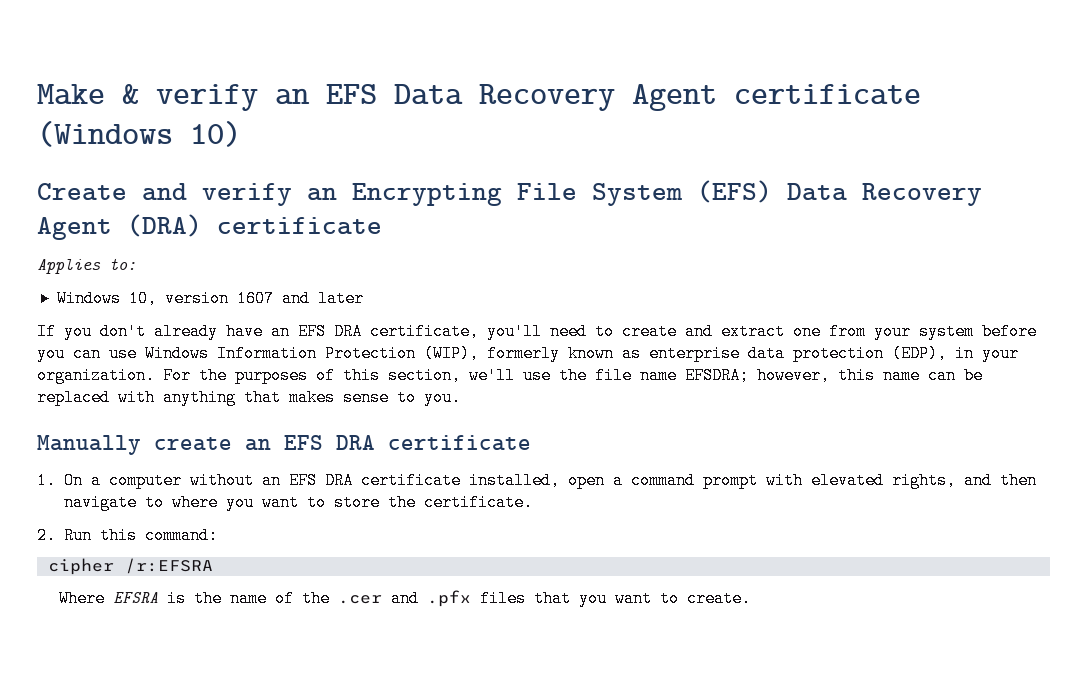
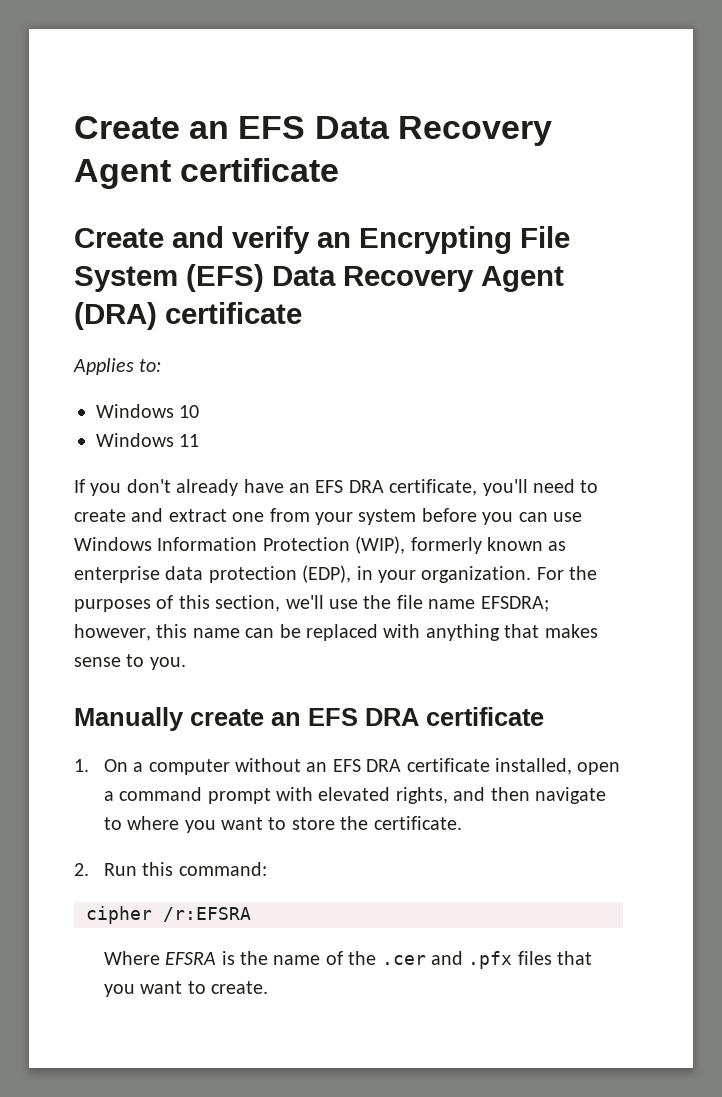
[37,84,258,111] Make & verify -> [74,116,180,139] Create
[37,121,241,147] (Windows 10) -> (340, 170) none
[128,290,364,307] 10, version 1607 and later -> [179,405,200,418] [96,433,200,447] 10 // Windows 11

